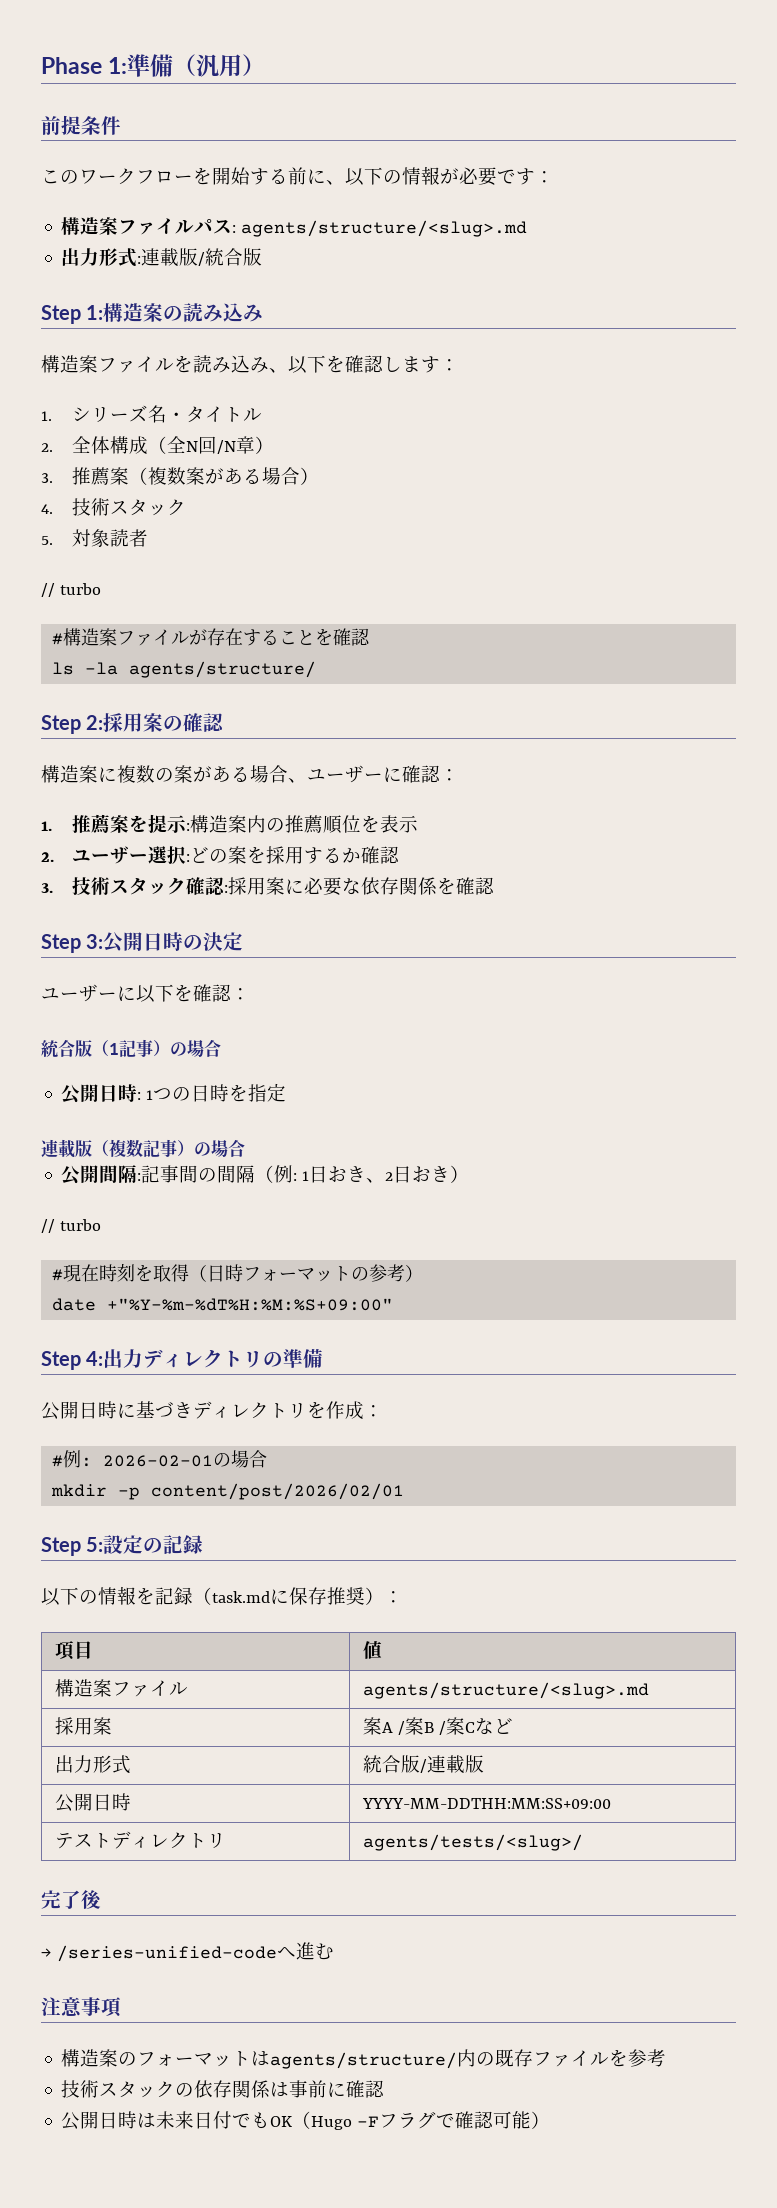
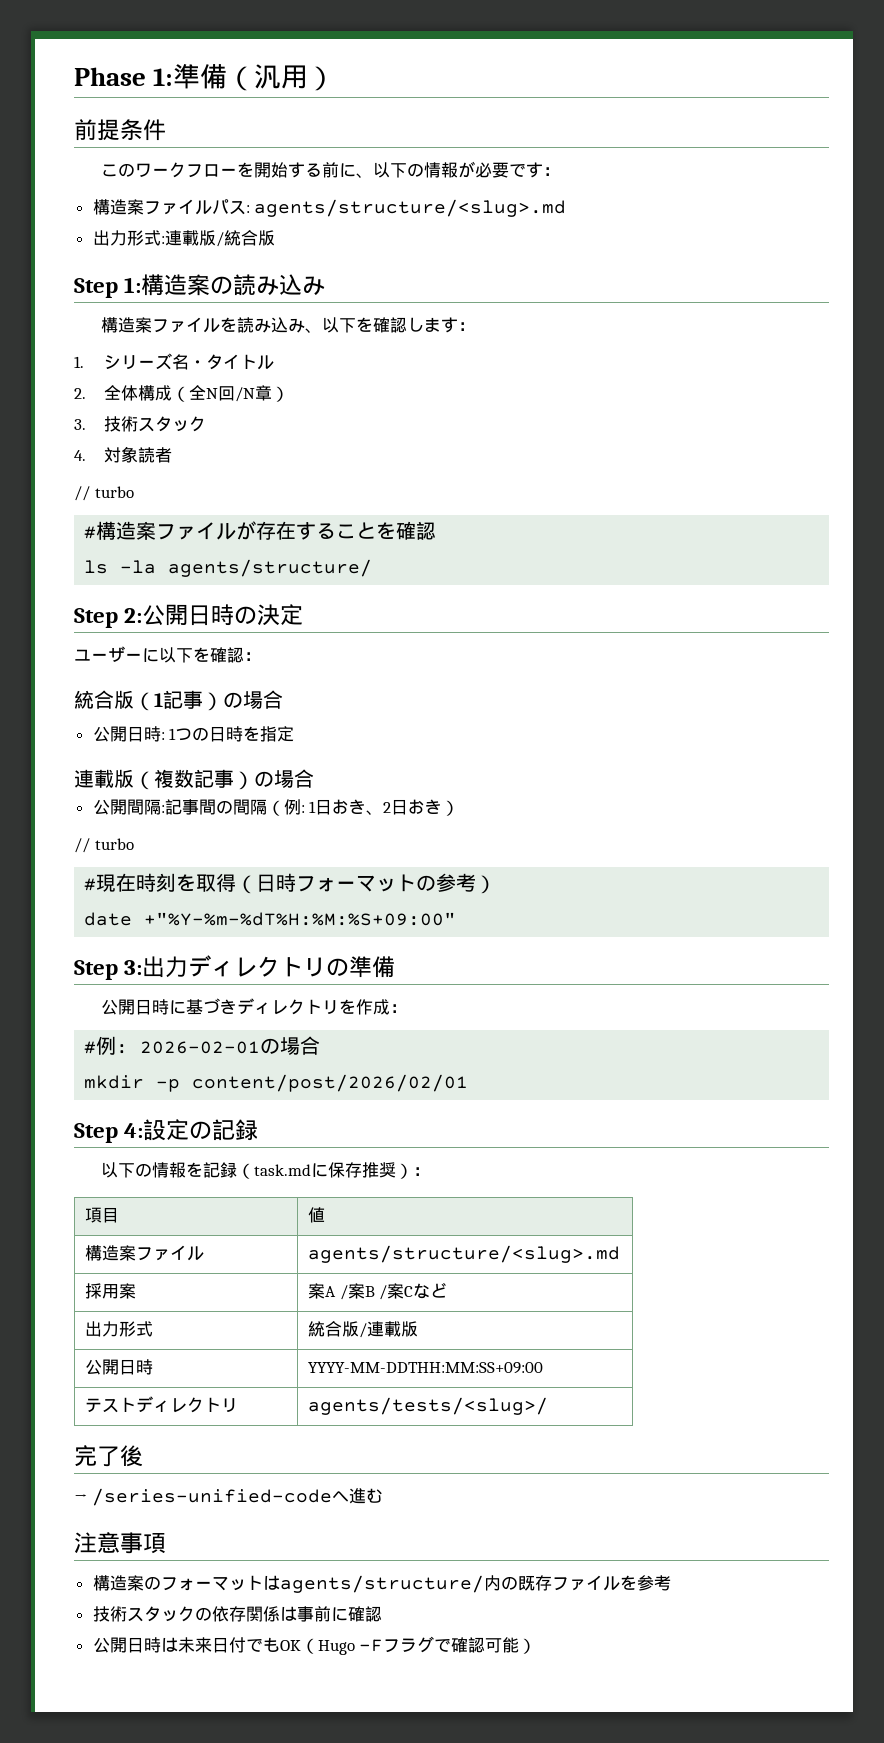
[71,467,319,485] [41,504,53,514] 推薦案（複数案がある場合） // 4. -> (86, 424) none
[41,536,53,545] 5. -> [74,450,86,461] 4.
[103,713,225,732] [41,765,459,783] [41,814,418,834] [41,846,400,864] [41,877,495,896] [41,934,104,953] 採用案の確認 // 構造案に複数の案がある場合、ユーザーに確認： // 1.推薦案を提示:構造案内の推薦順位を表示 // 2.ユーザー選択:どの案を採用するか確認 // 3.技術スタック確認:採用案に必要な依存関係を確認 // Step 3: -> (143, 615) none
[86,1351,104,1366] 4: -> [124,960,143,975] 3:
[86,1537,104,1552] 5: -> [124,1123,144,1138] 4:

